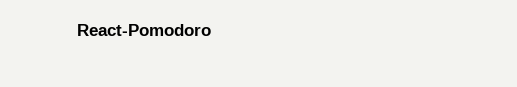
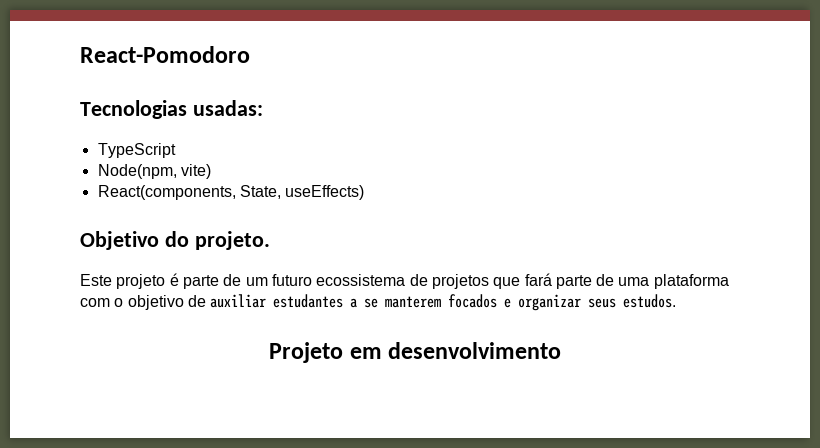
(211, 30) none -> [80,100,263,119] [97,143,176,158] [97,164,211,179] [97,185,365,200] [80,231,270,250] [80,273,729,289] [80,294,677,311] [269,342,561,363] // Tecnologias usadas: // TypeScript // Node(npm, vite) // React(components, State, useEffects) // Objetivo do projeto. // Este projeto é parte de um futuro ecossistema de projetos que fará parte de uma plataforma com o objetivo de auxiliar estudantes a se manterem focados e organizar seus estudos. // Projeto em desenvolvimento

